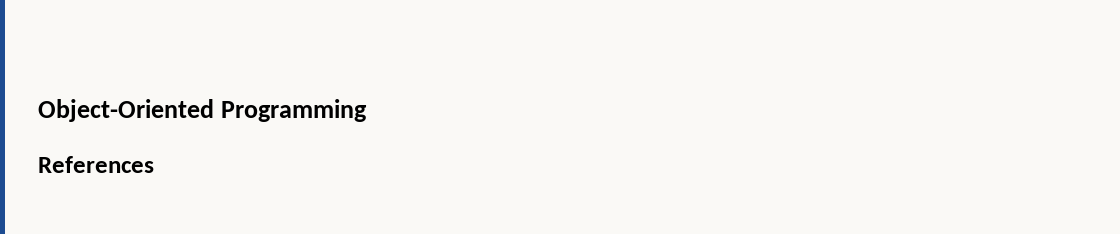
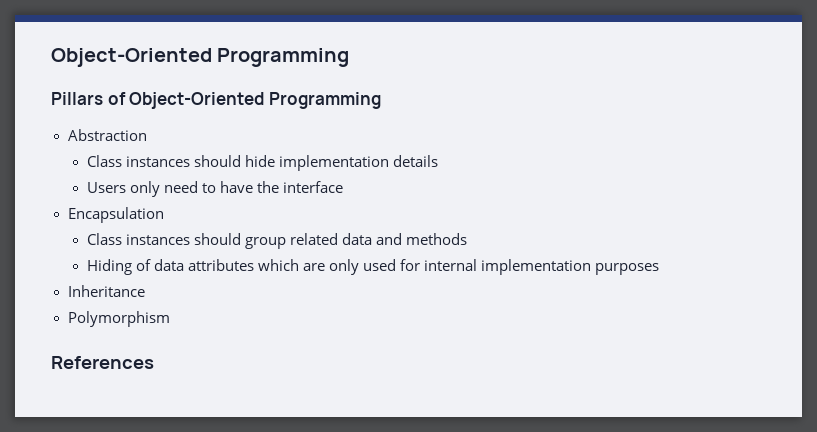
[38,99,368,122] Object-Oriented Programming -> [51,48,350,67] [51,92,381,109] [67,129,147,141] [86,155,438,171] [86,181,343,197] [67,207,164,223] [86,233,467,249] [86,259,660,275] [67,285,145,297] [67,311,170,327] Object-Oriented Programming // Pillars of Object-Oriented Programming // Abstraction // Class instances should hide implementation details // Users only need to have the interface // Encapsulation // Class instances should group related data and methods // Hiding of data attributes which are only used for internal implementation purposes // Inheritance // Polymorphism

